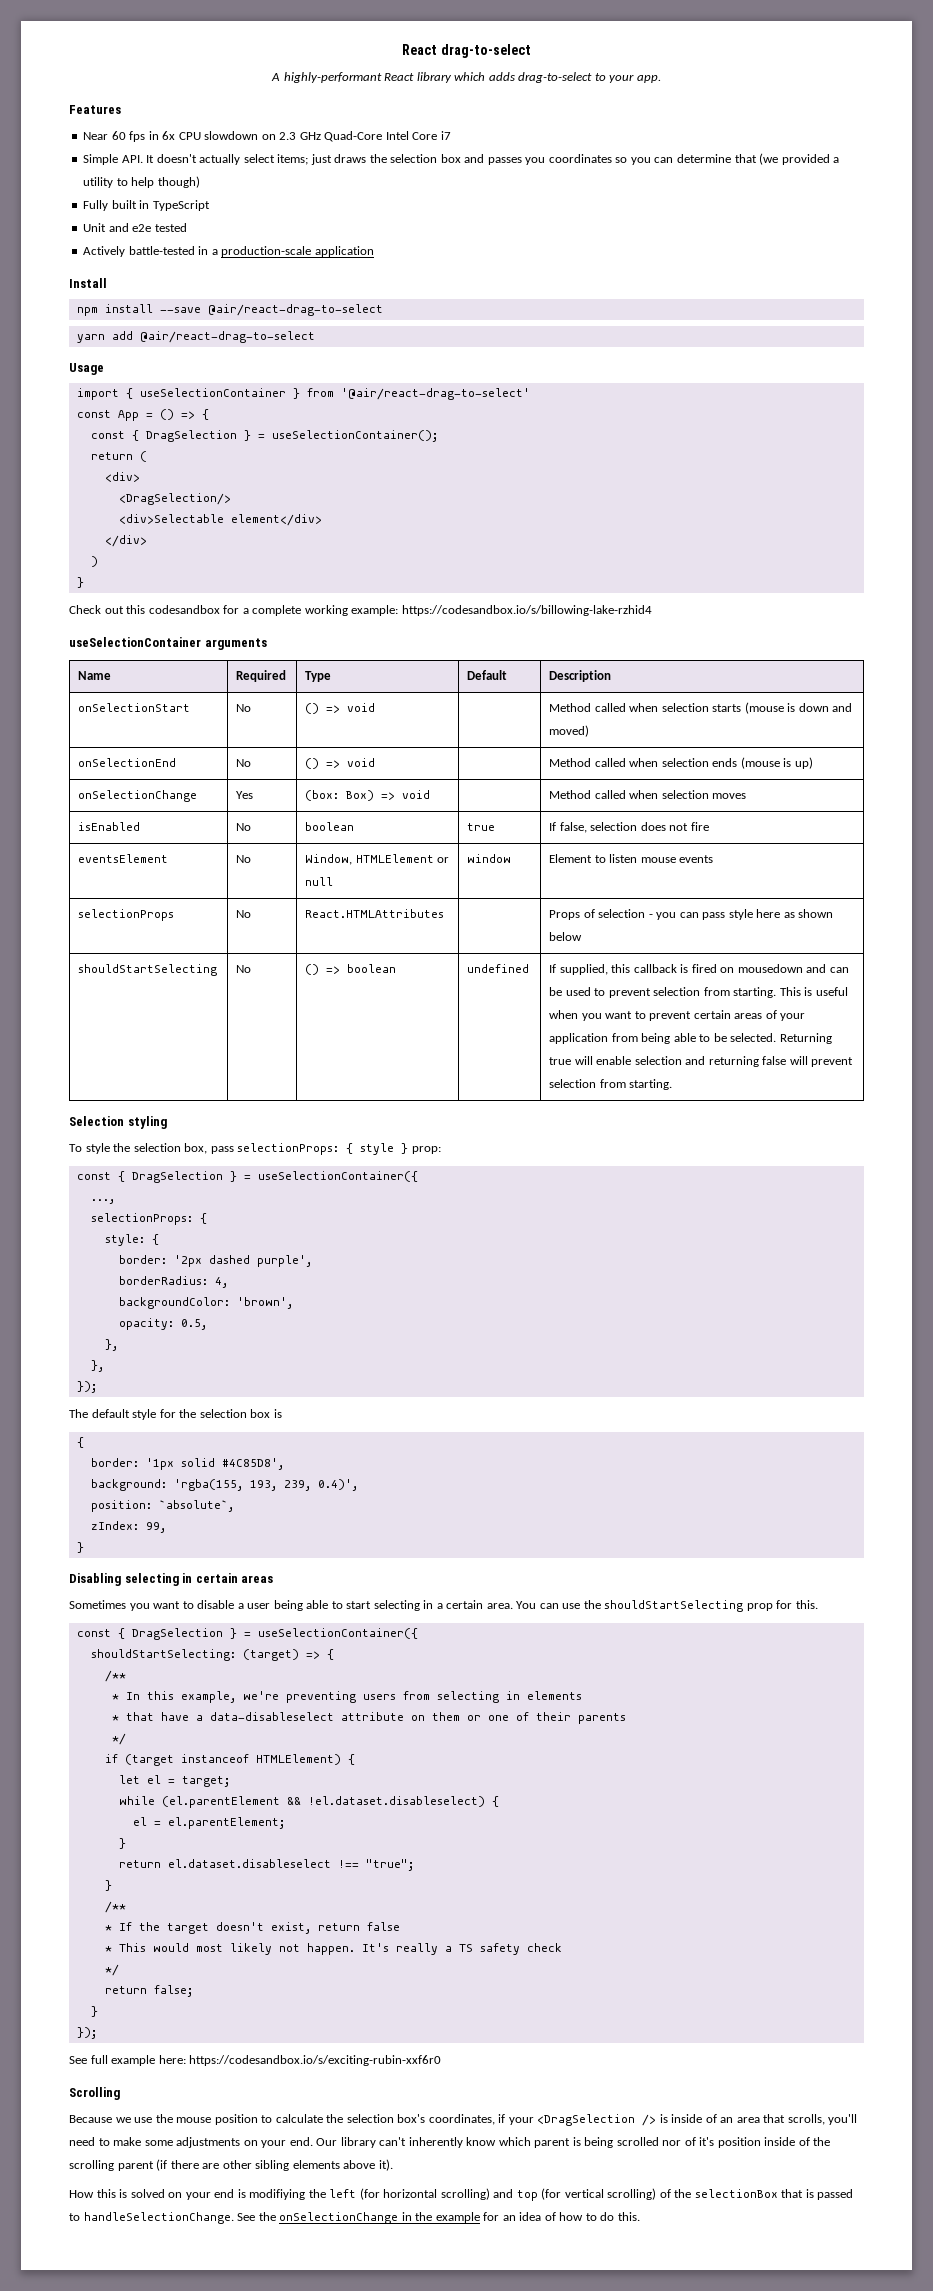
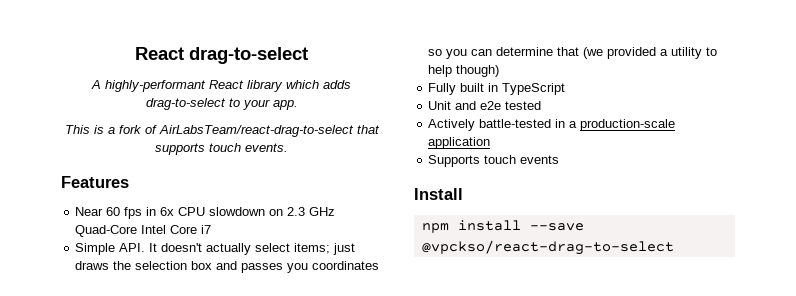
(661, 79) none -> [64,125,380,137] [155,143,288,155] // This is a fork of AirLabsTeam/react-drag-to-select that supports touch events.
(374, 251) none -> [428,155,560,167] // Supports touch events
[207,304,383,316] [76,331,315,343] [69,363,104,375] [76,388,530,400] [76,409,209,421] [90,430,438,442] [90,451,147,462] [104,472,140,482] [118,493,231,505] [118,514,322,526] [104,535,147,547] [90,556,98,567] [76,577,84,588] [69,605,652,616] [69,637,267,650] [78,671,112,680] [236,670,287,682] [305,671,332,682] [467,670,508,680] [549,670,612,682] [78,703,191,712] [236,704,252,712] [305,703,376,714] [549,702,853,714] [549,725,590,737] [78,758,177,767] [236,759,252,767] [305,758,376,769] [549,757,813,769] [78,790,198,802] [236,791,254,799] [305,790,431,801] [549,790,747,799] [78,822,141,831] [236,823,252,831] [305,822,355,831] [467,823,496,831] [549,822,709,833] [78,854,169,863] [236,855,252,863] [305,854,450,865] [305,877,334,886] [467,854,512,863] [549,854,714,863] [78,909,175,921] [236,910,252,918] [305,909,445,918] [549,909,834,920] [549,932,583,941] [78,964,218,976] [236,965,252,973] [305,964,397,975] [467,964,530,973] [549,964,849,975] [549,987,848,998] [549,1010,806,1021] [549,1033,832,1044] [549,1056,854,1067] [549,1079,673,1090] [69,1116,167,1129] [69,1143,441,1155] [76,1171,418,1183] [90,1199,115,1204] [90,1213,207,1225] [104,1234,159,1246] [118,1255,312,1267] [118,1276,228,1288] [118,1297,293,1309] [118,1318,207,1330] [104,1339,118,1351] [90,1360,104,1372] [76,1381,97,1393] [69,1409,282,1420] [76,1437,84,1448] [90,1458,284,1470] [90,1479,358,1491] [90,1500,234,1512] [90,1521,166,1533] [76,1542,84,1553] [69,1573,274,1586] [69,1600,818,1612] [76,1628,418,1640] [90,1649,334,1661] [104,1670,126,1682] [111,1691,582,1703] [111,1712,626,1724] [111,1733,126,1745] [104,1754,355,1766] [118,1775,230,1787] [118,1796,499,1808] [132,1817,285,1829] [118,1838,126,1849] [118,1859,414,1871] [104,1880,112,1891] [104,1901,126,1913] [104,1922,400,1934] [104,1943,562,1955] [104,1964,119,1976] [104,1985,193,1997] [90,2006,98,2017] [76,2027,97,2039] [69,2055,442,2066] [69,2087,120,2100] [69,2114,858,2126] [69,2137,831,2148] [69,2159,393,2171] [69,2188,854,2201] [69,2212,640,2224] @air/react-drag-to-select // yarn add @air/react-drag-to-select // Usage // import { useSelectionContainer } from '@air/react-drag-to-select' // const App = () => { // const { DragSelection } = useSelectionContainer(); // return ( // <div> // <DragSelection/> // <div>Selectable element</div> // </div> // ) // } // Check out this codesandbox for a complete working example: https://codesandbox.io/s/billowing-lake-rzhid4 // useSelectionContainer arguments // Name | Required | Type | Default | Description // onSelectionStart | No | () => void | | Method called when selection starts (mouse is down and moved) // onSelectionEnd | No | () => void | | Method called when selection ends (mouse is up) // onSelectionChange | Yes | (box: Box) => void | | Method called when selection moves // isEnabled | No | boolean | true | If false, selection does not fire // eventsElement | No | Window, HTMLElement or null | window | Element to listen mouse events // selectionProps | No | React.HTMLAttributes | | Props of selection - you can pass style here as shown below // shouldStartSelecting | No | () => boolean | undefined | If supplied, this callback is fired on mousedown and can be used to prevent selection from starting. This is useful when you want to prevent certain areas of your application from being able to be selected. Returning true will enable selection and returning false will prevent selection from starting. // Selection styling // To style the selection box, pass selectionProps: { style } prop: // const { DragSelection } = useSelectionContainer({ // ..., // selectionProps: { // style: { // border: '2px dashed purple', // borderRadius: 4, // backgroundColor: 'brown', // opacity: 0.5, // }, // }, // }); // The default style for the selection box is // { // border: '1px solid #4C85D8', // background: 'rgba(155, 193, 239, 0.4)', // position: `absolute`, // zIndex: 99, // } // Disabling selecting in certain areas // Sometimes you want to disable a user being able to start selecting in a certain area. You can use the shouldStartSelecting prop for this. // const { DragSelection } = useSelectionContainer({ // shouldStartSelecting: (target) => { // /** // * In this example, we're preventing users from selecting in elements // * that have a data-disableselect attribute on them or one of their parents // */ // if (target instanceof HTMLElement) { // let el = target; // while (el.parentElement && !el.dataset.disableselect) { // el = el.parentElement; // } // return el.dataset.disableselect !== "true"; // } // /** // * If the target doesn't exist, return false // * This would most likely not happen. It's really a TS safety check // */ // return false; // } // }); // See full example here: https://codesandbox.io/s/exciting-rubin-xxf6r0 // Scrolling // Because we use the mouse position to calculate the selection box's coordinates, if your <DragSelection /> is inside of an area that scrolls, you'll need to make some adjustments on your end. Our library can't inherently know which parent is being scrolled nor of it's position inside of the scrolling parent (if there are other sibling elements above it). // How this is solved on your end is modifiying the left (for horizontal scrolling) and top (for vertical scrolling) of the selectionBox that is passed to handleSelectionChange. See the onSelectionChange in the example for an idea of how to do this. -> [421,240,674,255] @vpckso/react-drag-to-select

